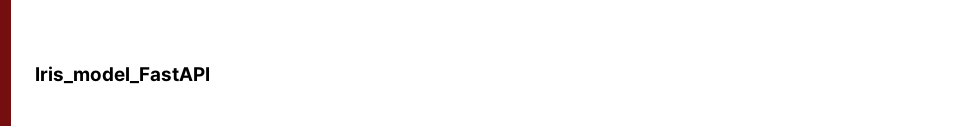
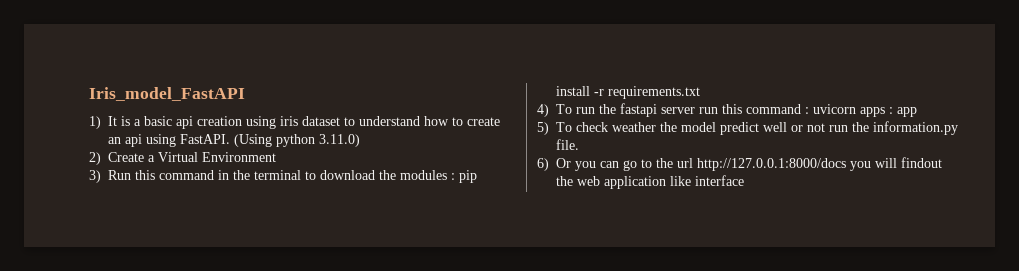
(210, 75) none -> [89,116,500,129] [108,134,360,147] [89,152,276,165] [89,170,477,183] [556,86,700,99] [537,103,917,117] [537,121,958,135] [556,139,579,150] [537,157,942,171] [556,175,744,189] // 1) It is a basic api creation using iris dataset to understand how to create an api using FastAPI. (Using python 3.11.0) // 2) Create a Virtual Environment // 3) Run this command in the terminal to download the modules : pip install -r requirements.txt // 4) To run the fastapi server run this command : uvicorn apps : app // 5) To check weather the model predict well or not run the information.py file. // 6) Or you can go to the url http://127.0.0.1:8000/docs you will findout the web application like interface

